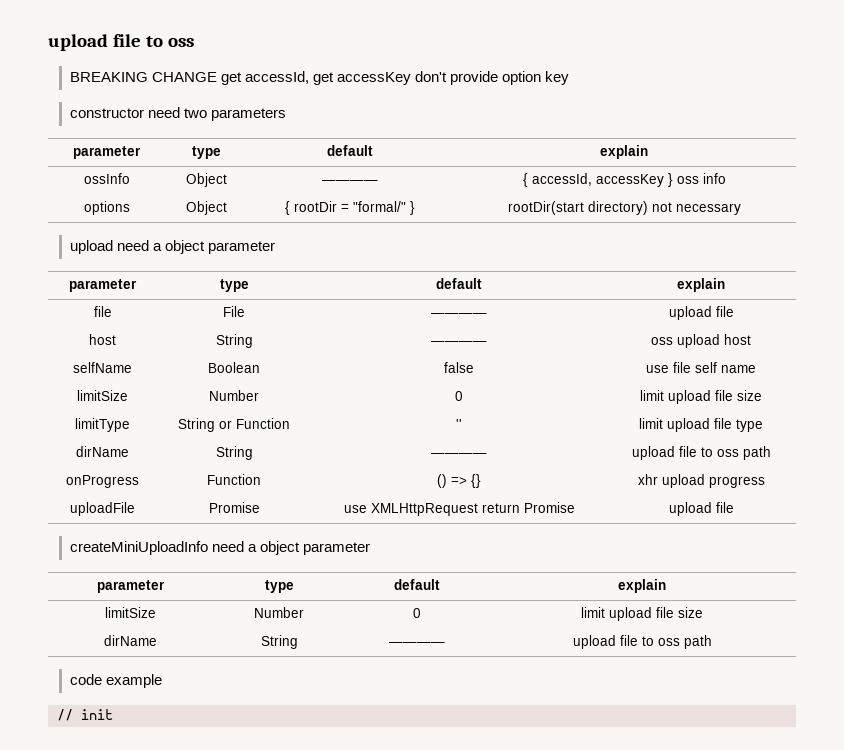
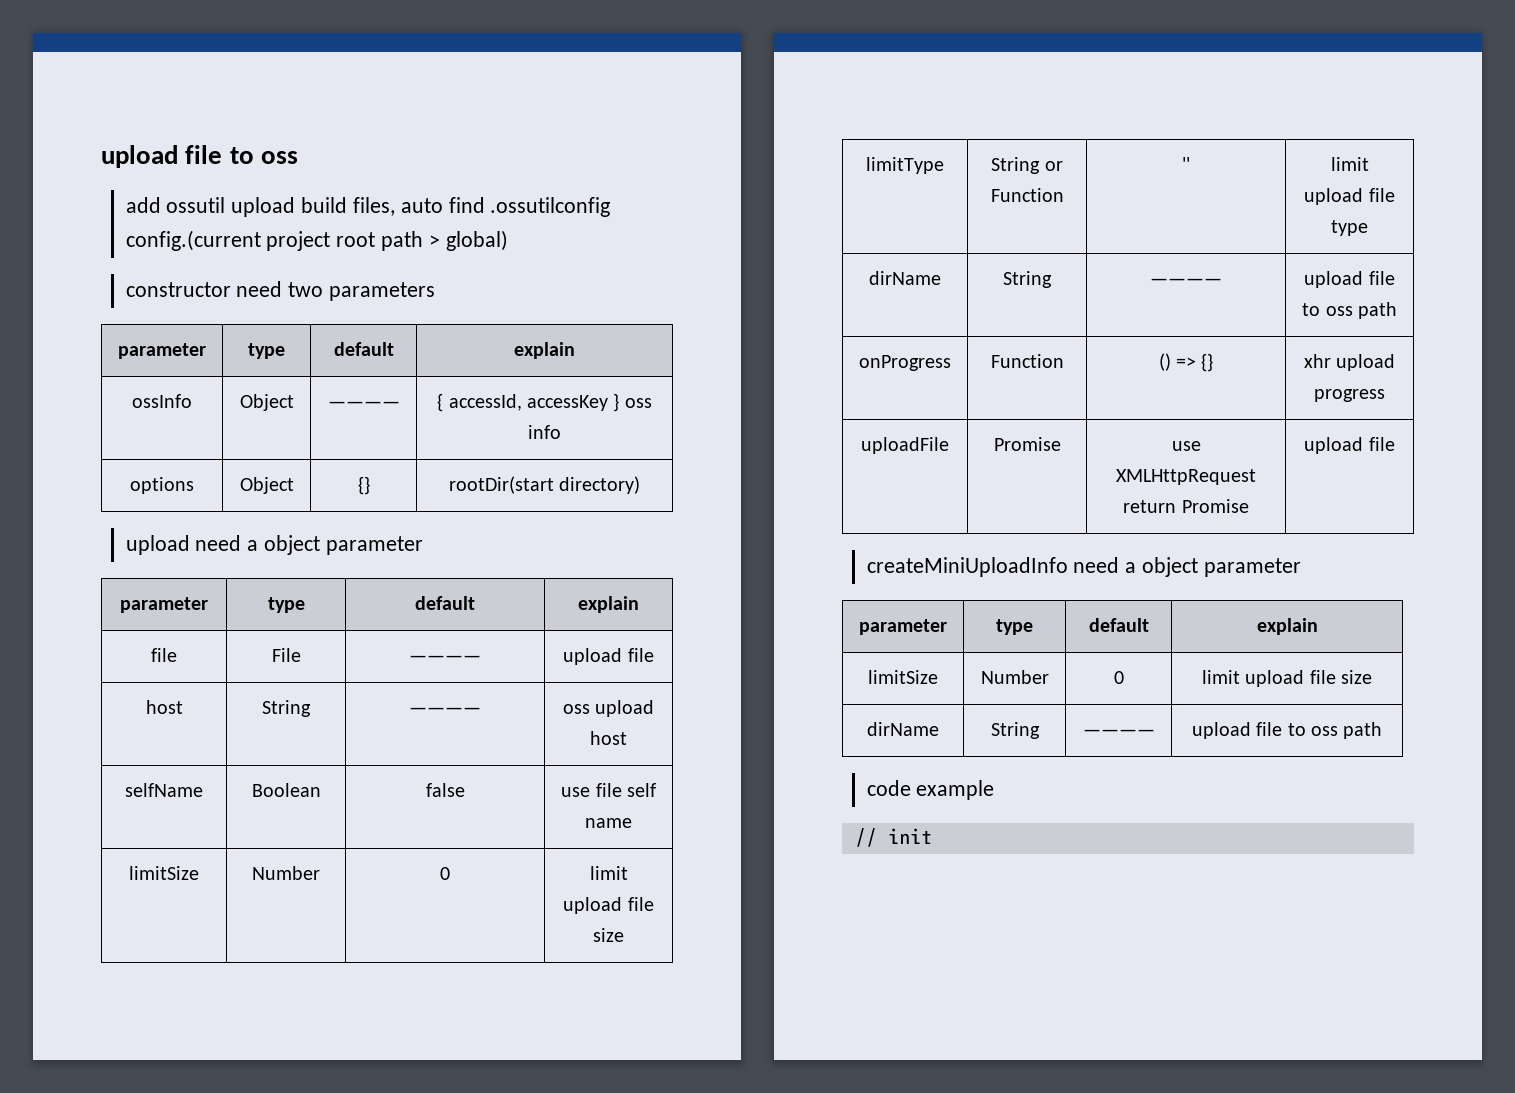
[69,71,570,85] BREAKING CHANGE get accessId, get accessKey don't provide option key -> [125,197,611,217] [125,230,508,251] add ossutil upload build files, auto find .ossutilconfig config.(current project root path > global)
[285,201,415,215] { rootDir = "formal/" } -> [357,476,370,495] {}
[651,202,741,215] not necessary -> (641, 485) none

